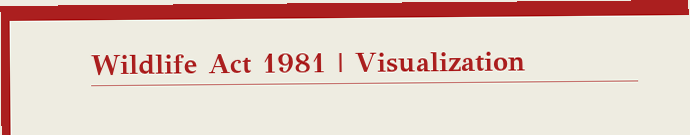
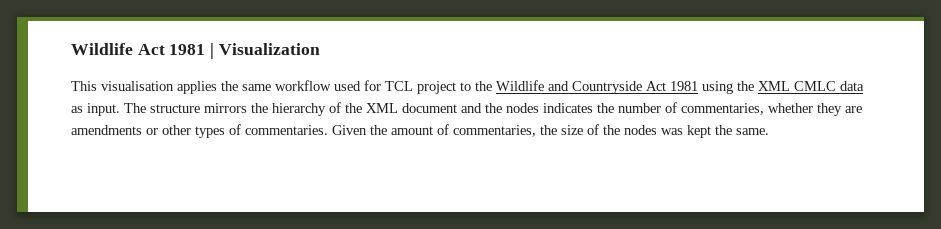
(526, 62) none -> [71,80,864,94] [71,102,862,116] [71,124,769,138] // This visualisation applies the same workflow used for TCL project to the Wildlife and Countryside Act 1981 using the XML CMLC data as input. The structure mirrors the hierarchy of the XML document and the nodes indicates the number of commentaries, whether they are amendments or other types of commentaries. Given the amount of commentaries, the size of the nodes was kept the same.

